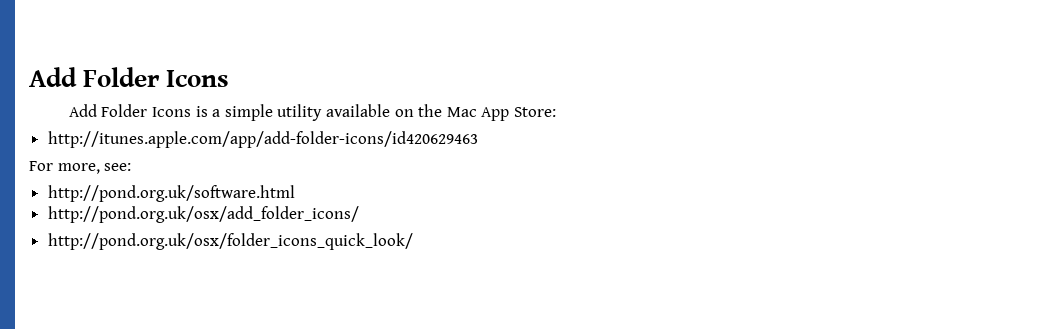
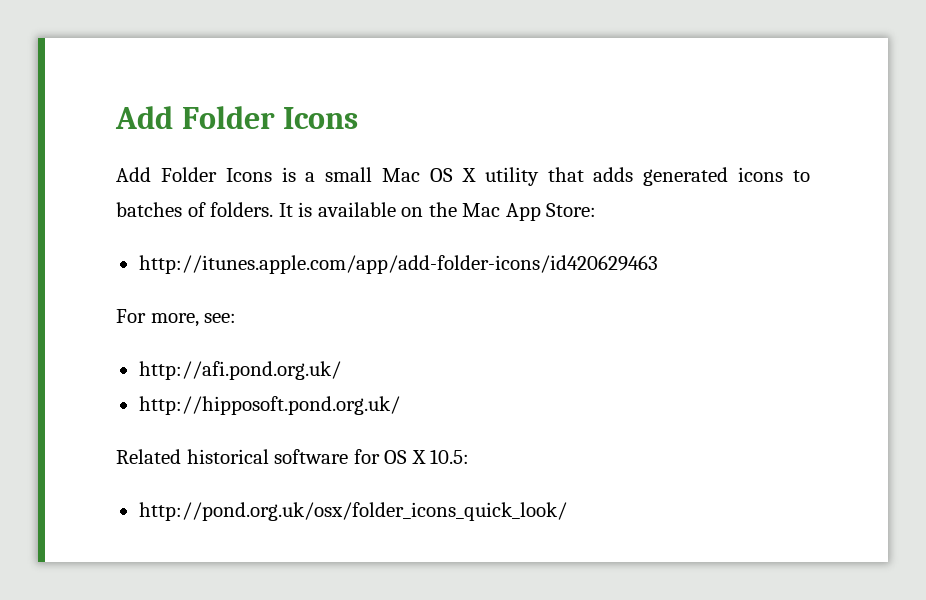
[224,104,323,121] simple utility -> [325,167,810,186] [116,202,313,217] small Mac OS X utility that adds generated icons to batches of folders. It is
[47,185,295,202] [47,206,359,223] http://pond.org.uk/software.html // http://pond.org.uk/osx/add_folder_icons/ -> [138,361,341,380] [138,396,400,415] [116,449,470,464] http://afi.pond.org.uk/ // http://hipposoft.pond.org.uk/ // Related historical software for OS X 10.5:

